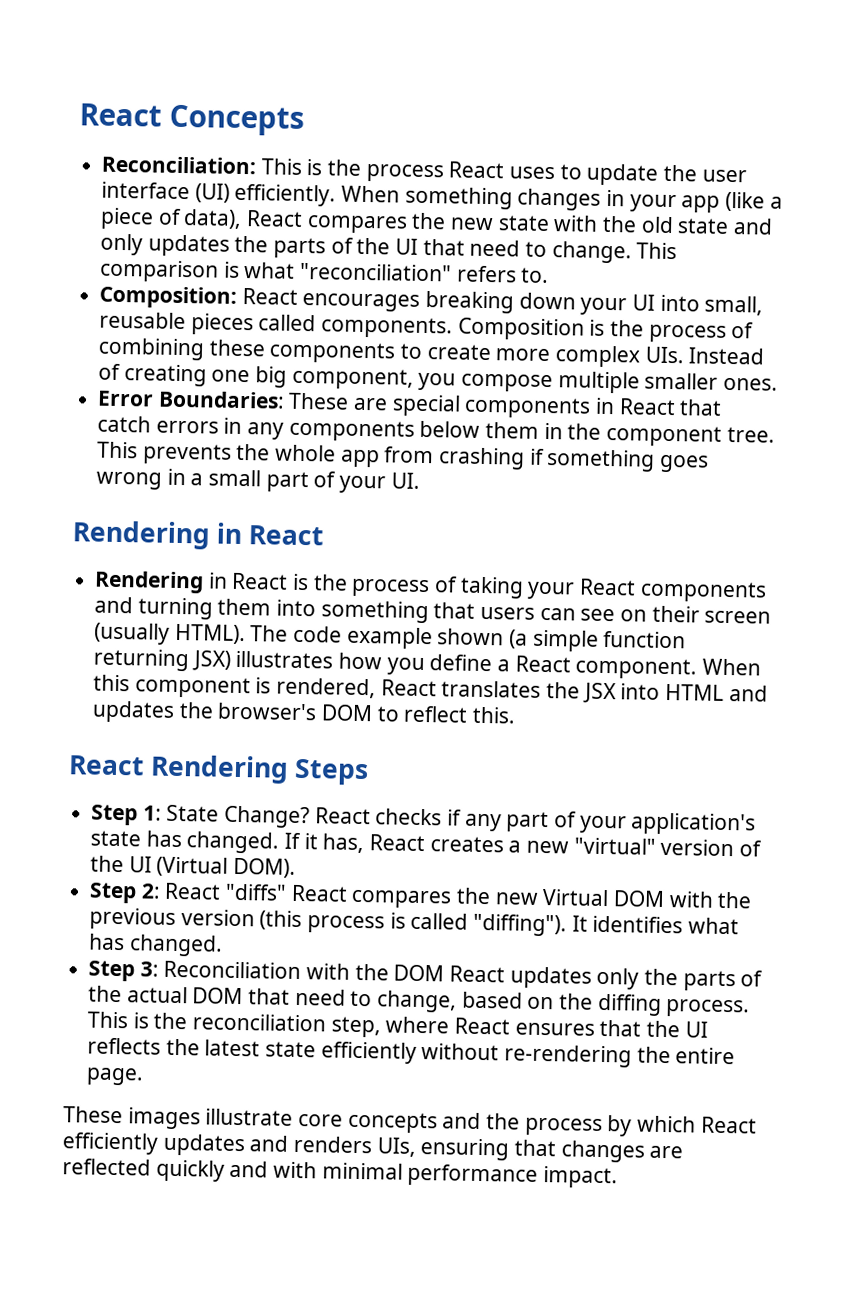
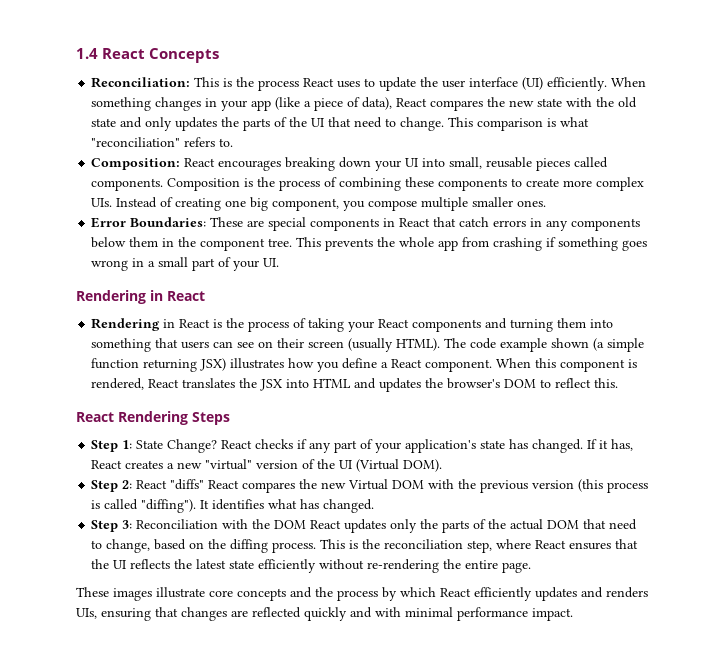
(79, 115) none -> [76,48,98,59] 1.4

